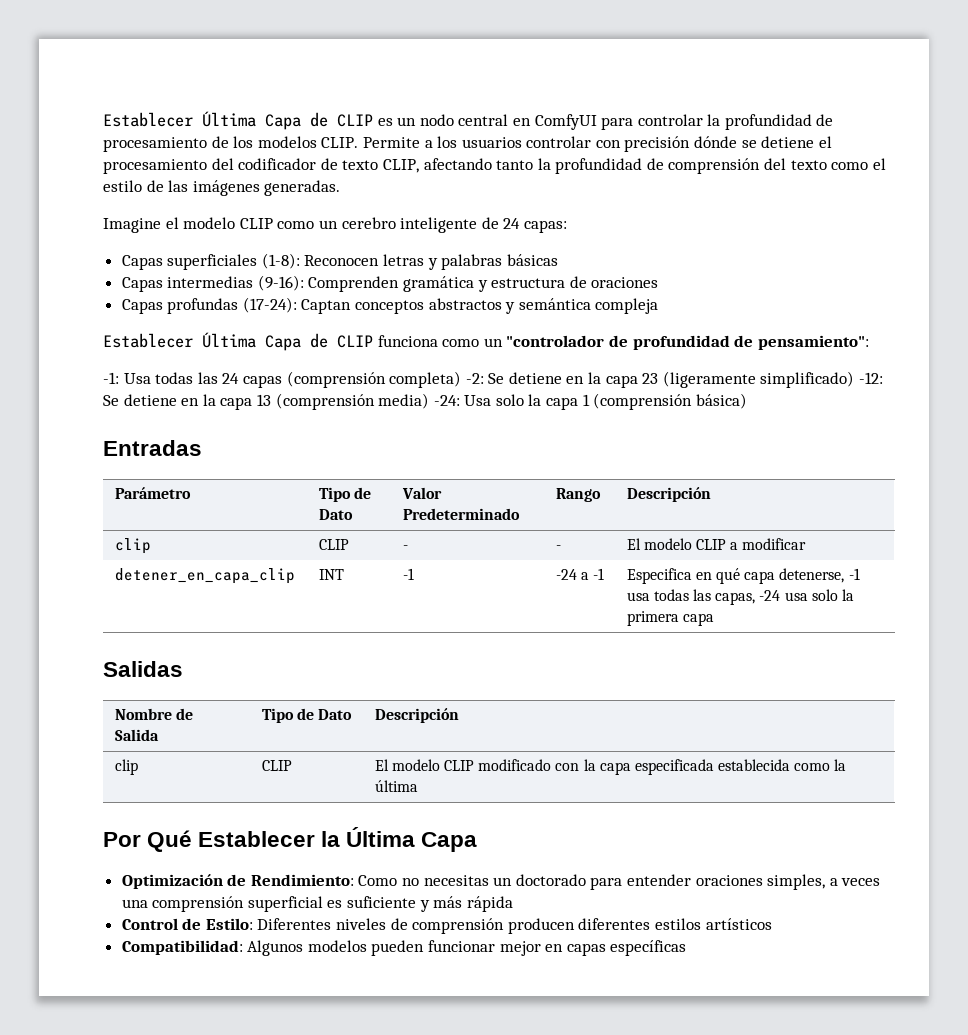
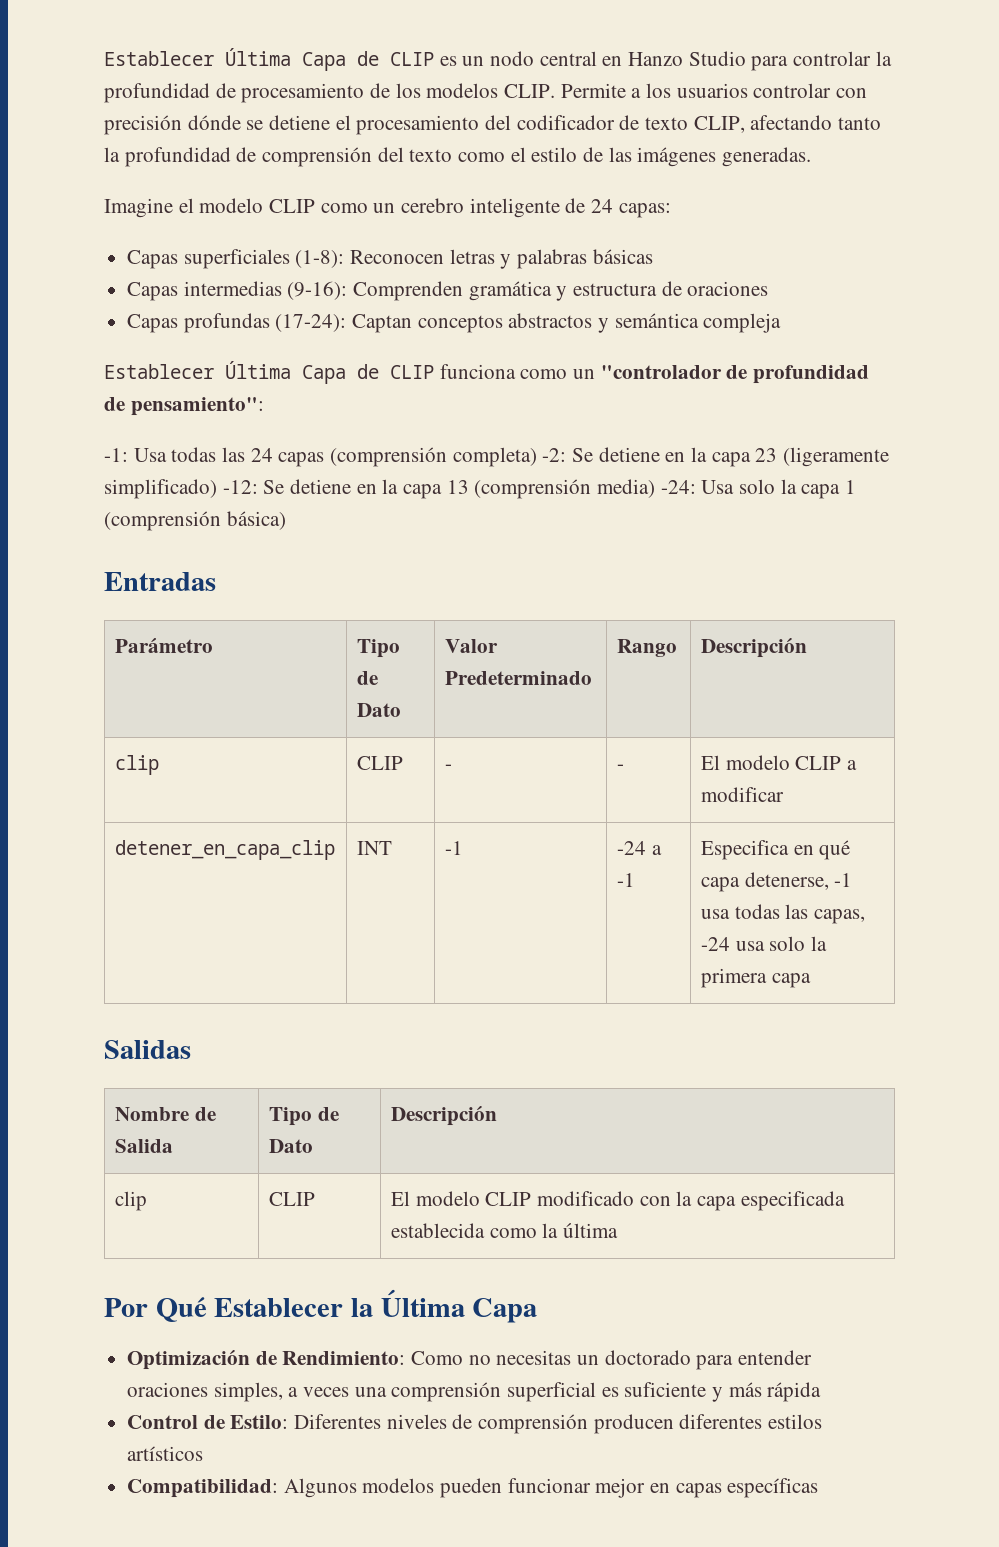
[534,114,597,130] ComfyUI -> [628,51,746,66] Hanzo Studio

